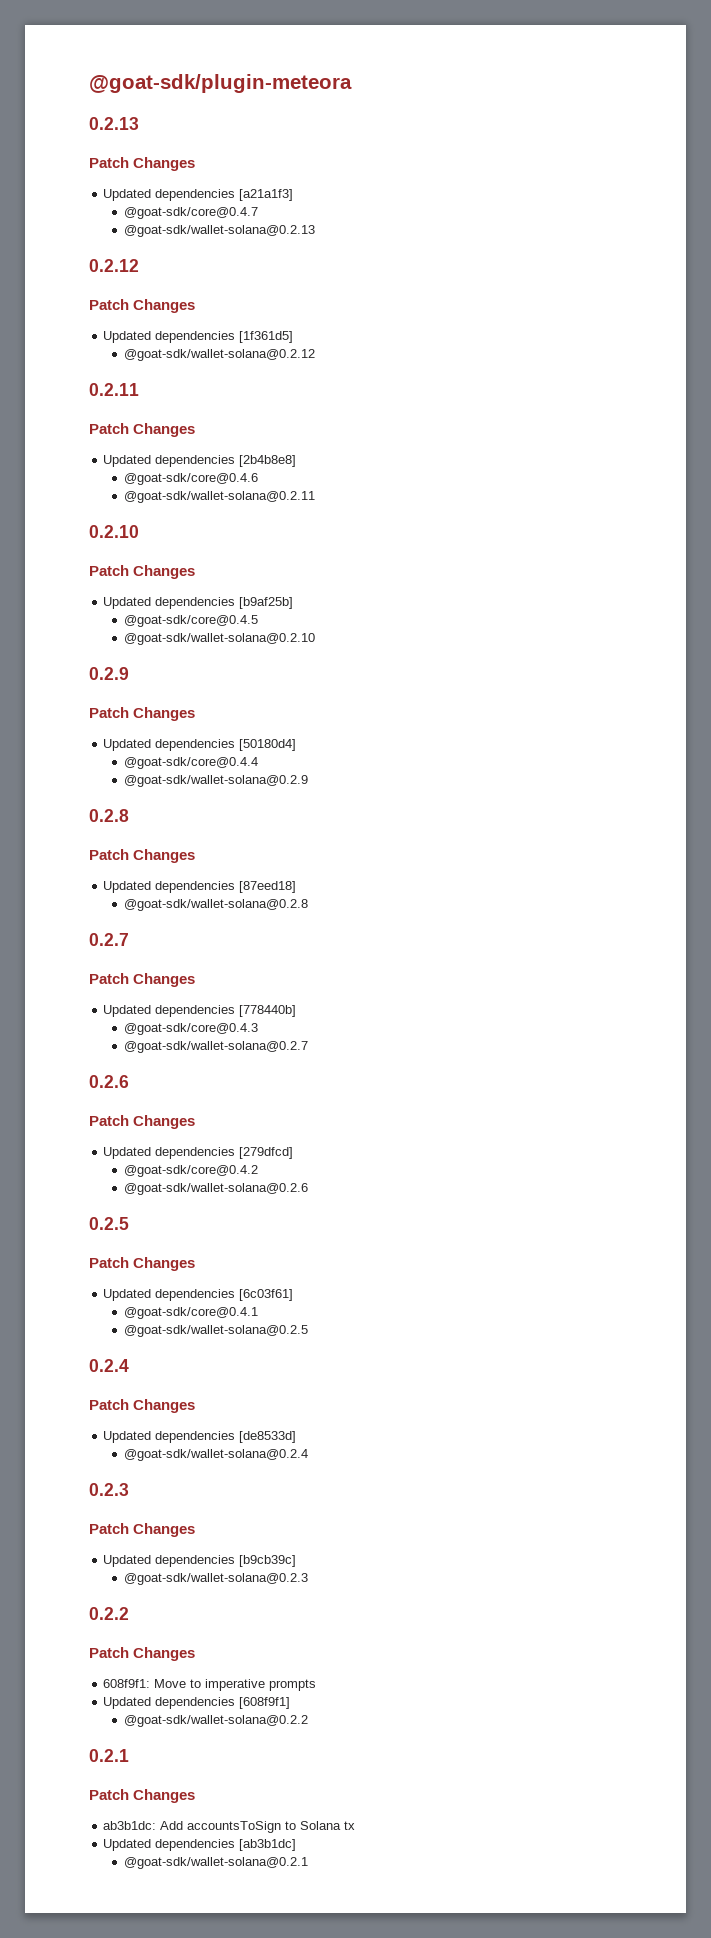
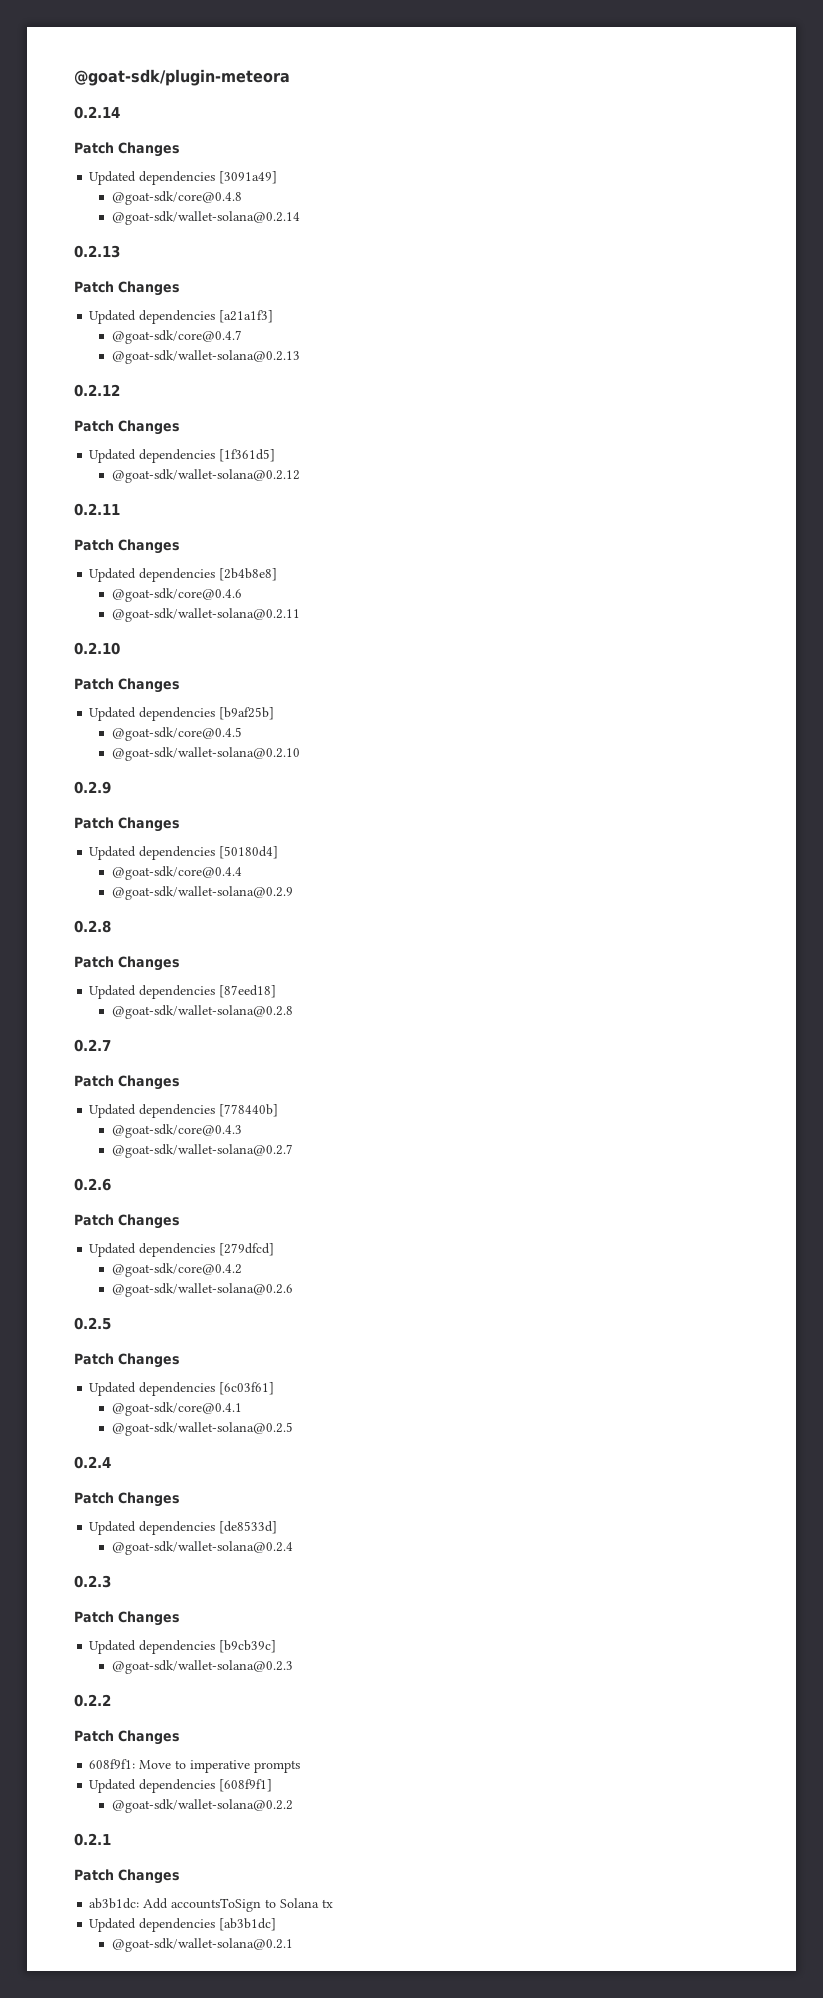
(352, 83) none -> [74,106,120,119] [74,142,180,157] [89,171,278,185] [111,191,242,205] [111,211,300,225] // 0.2.14 // Patch Changes // Updated dependencies [3091a49] // @goat-sdk/core@0.4.8 // @goat-sdk/wallet-solana@0.2.14

